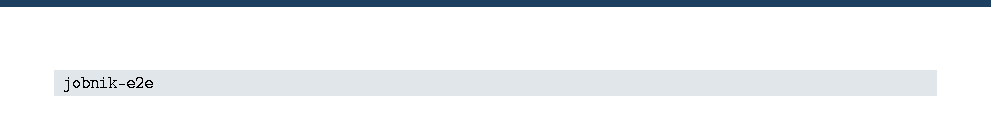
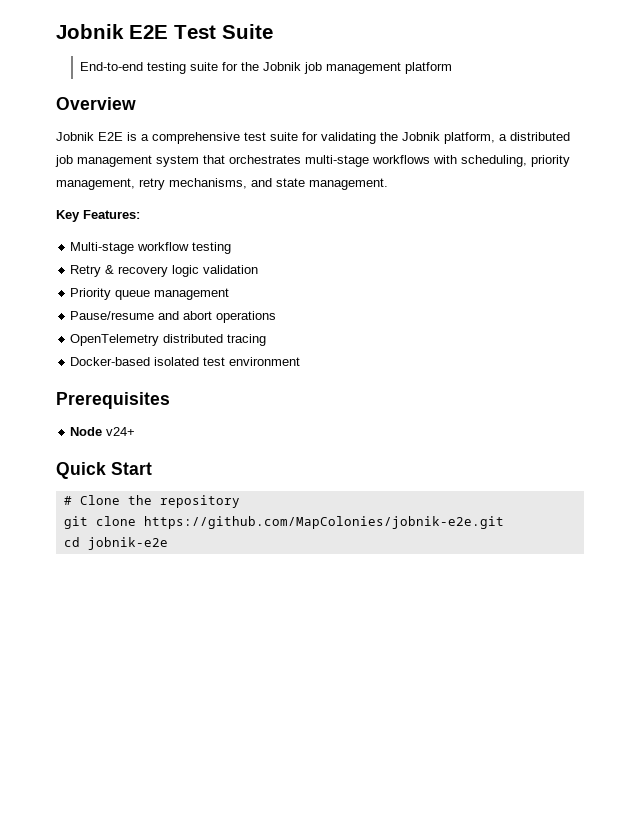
(63, 83) none -> [56,24,273,39] [80,62,453,74] [56,97,136,110] [56,132,570,144] [55,155,570,167] [56,178,388,190] [56,210,140,222] [70,242,232,254] [70,265,259,277] [70,288,230,300] [70,311,277,323] [70,334,267,346] [70,357,301,366] [56,392,170,409] [70,427,136,436] [56,462,152,479] [63,495,240,508] [63,516,504,529] [63,537,80,547] Jobnik E2E Test Suite // End-to-end testing suite for the Jobnik job management platform // Overview // Jobnik E2E is a comprehensive test suite for validating the Jobnik platform, a distributed job management system that orchestrates multi-stage workflows with scheduling, priority management, retry mechanisms, and state management. // Key Features: // Multi-stage workflow testing // Retry & recovery logic validation // Priority queue management // Pause/resume and abort operations // OpenTelemetry distributed tracing // Docker-based isolated test environment // Prerequisites // Node v24+ // Quick Start // # Clone the repository // git clone https://github.com/MapColonies/jobnik-e2e.git // cd

